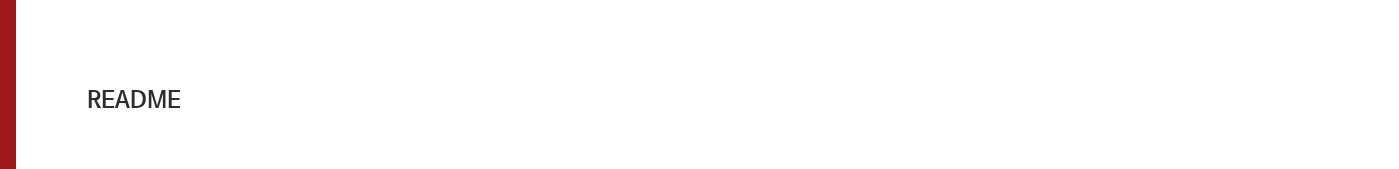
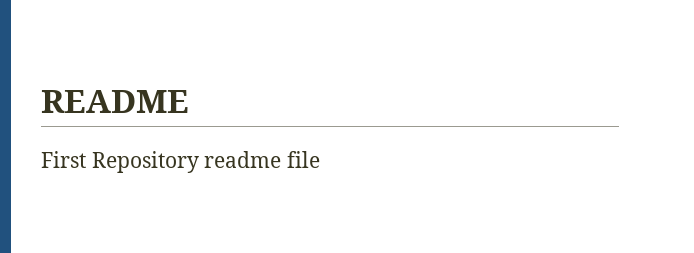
(181, 99) none -> [41,151,321,173] // First Repository readme file

